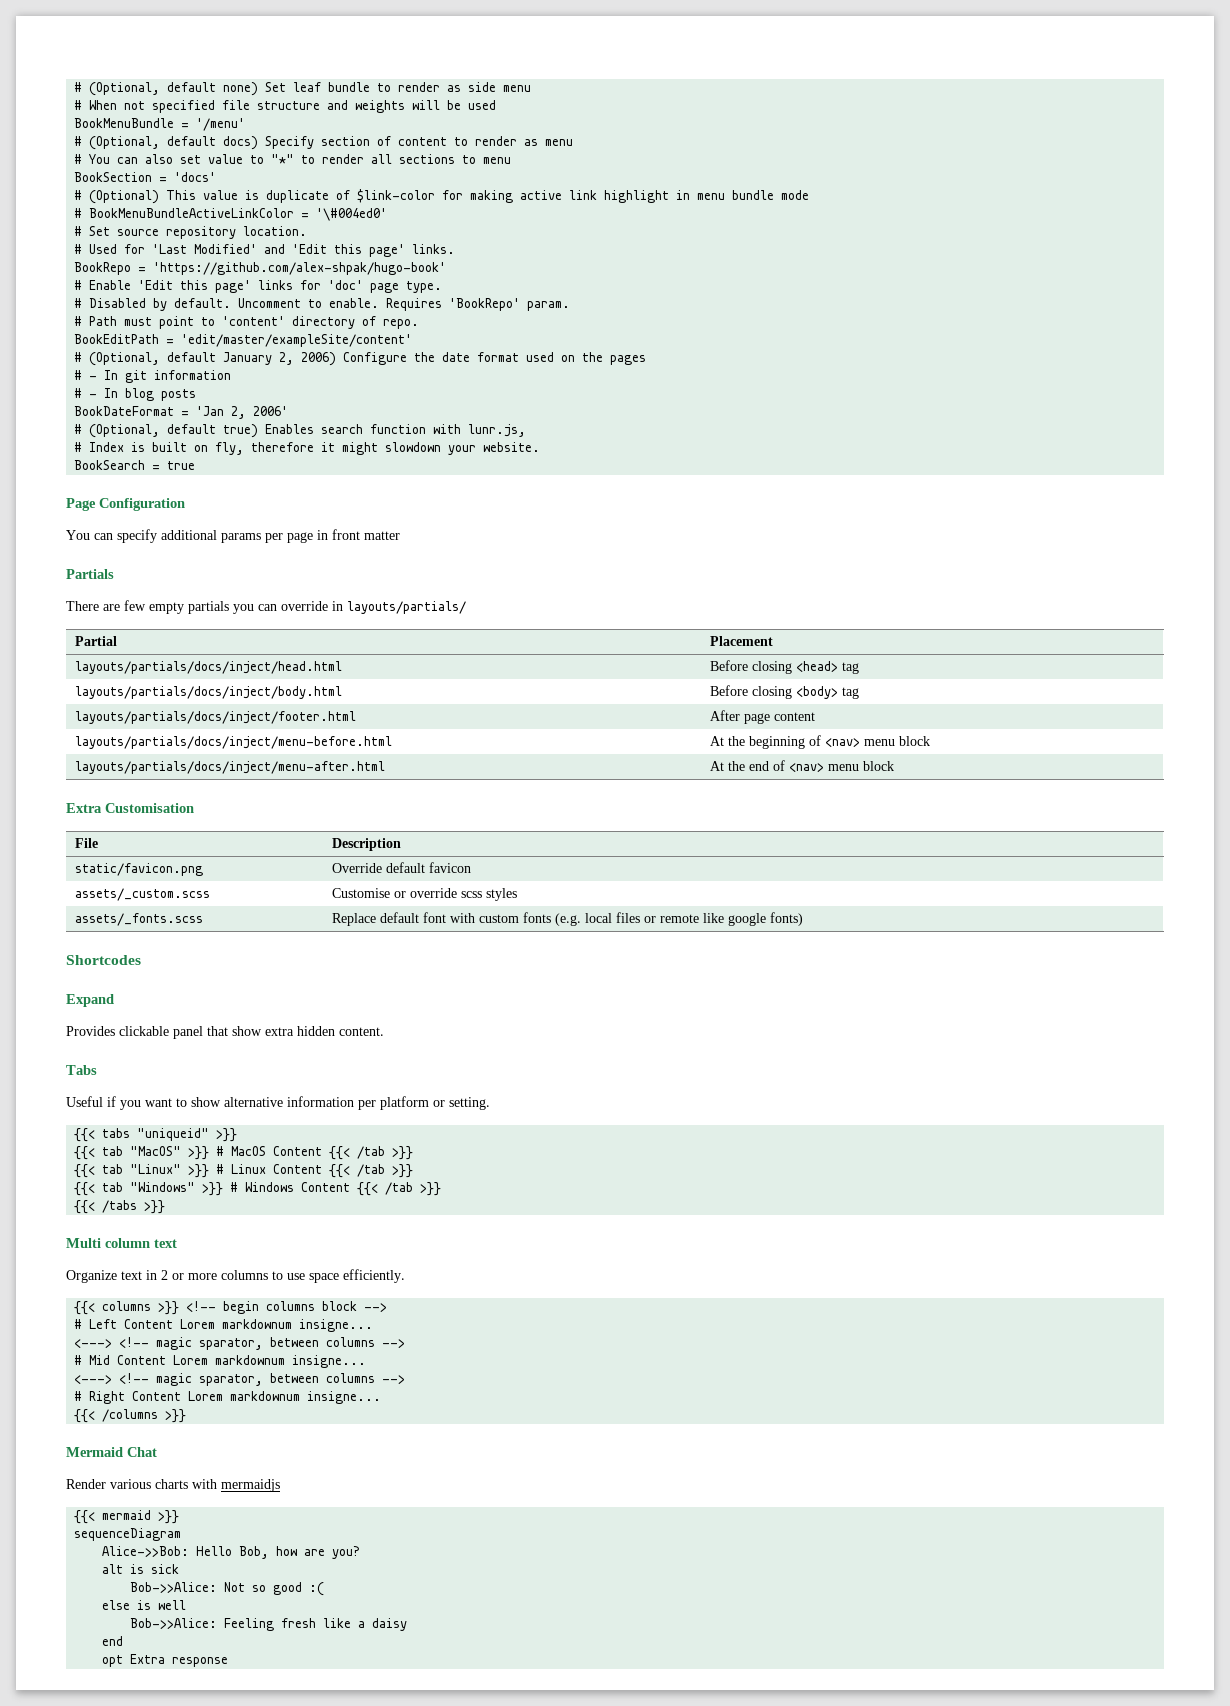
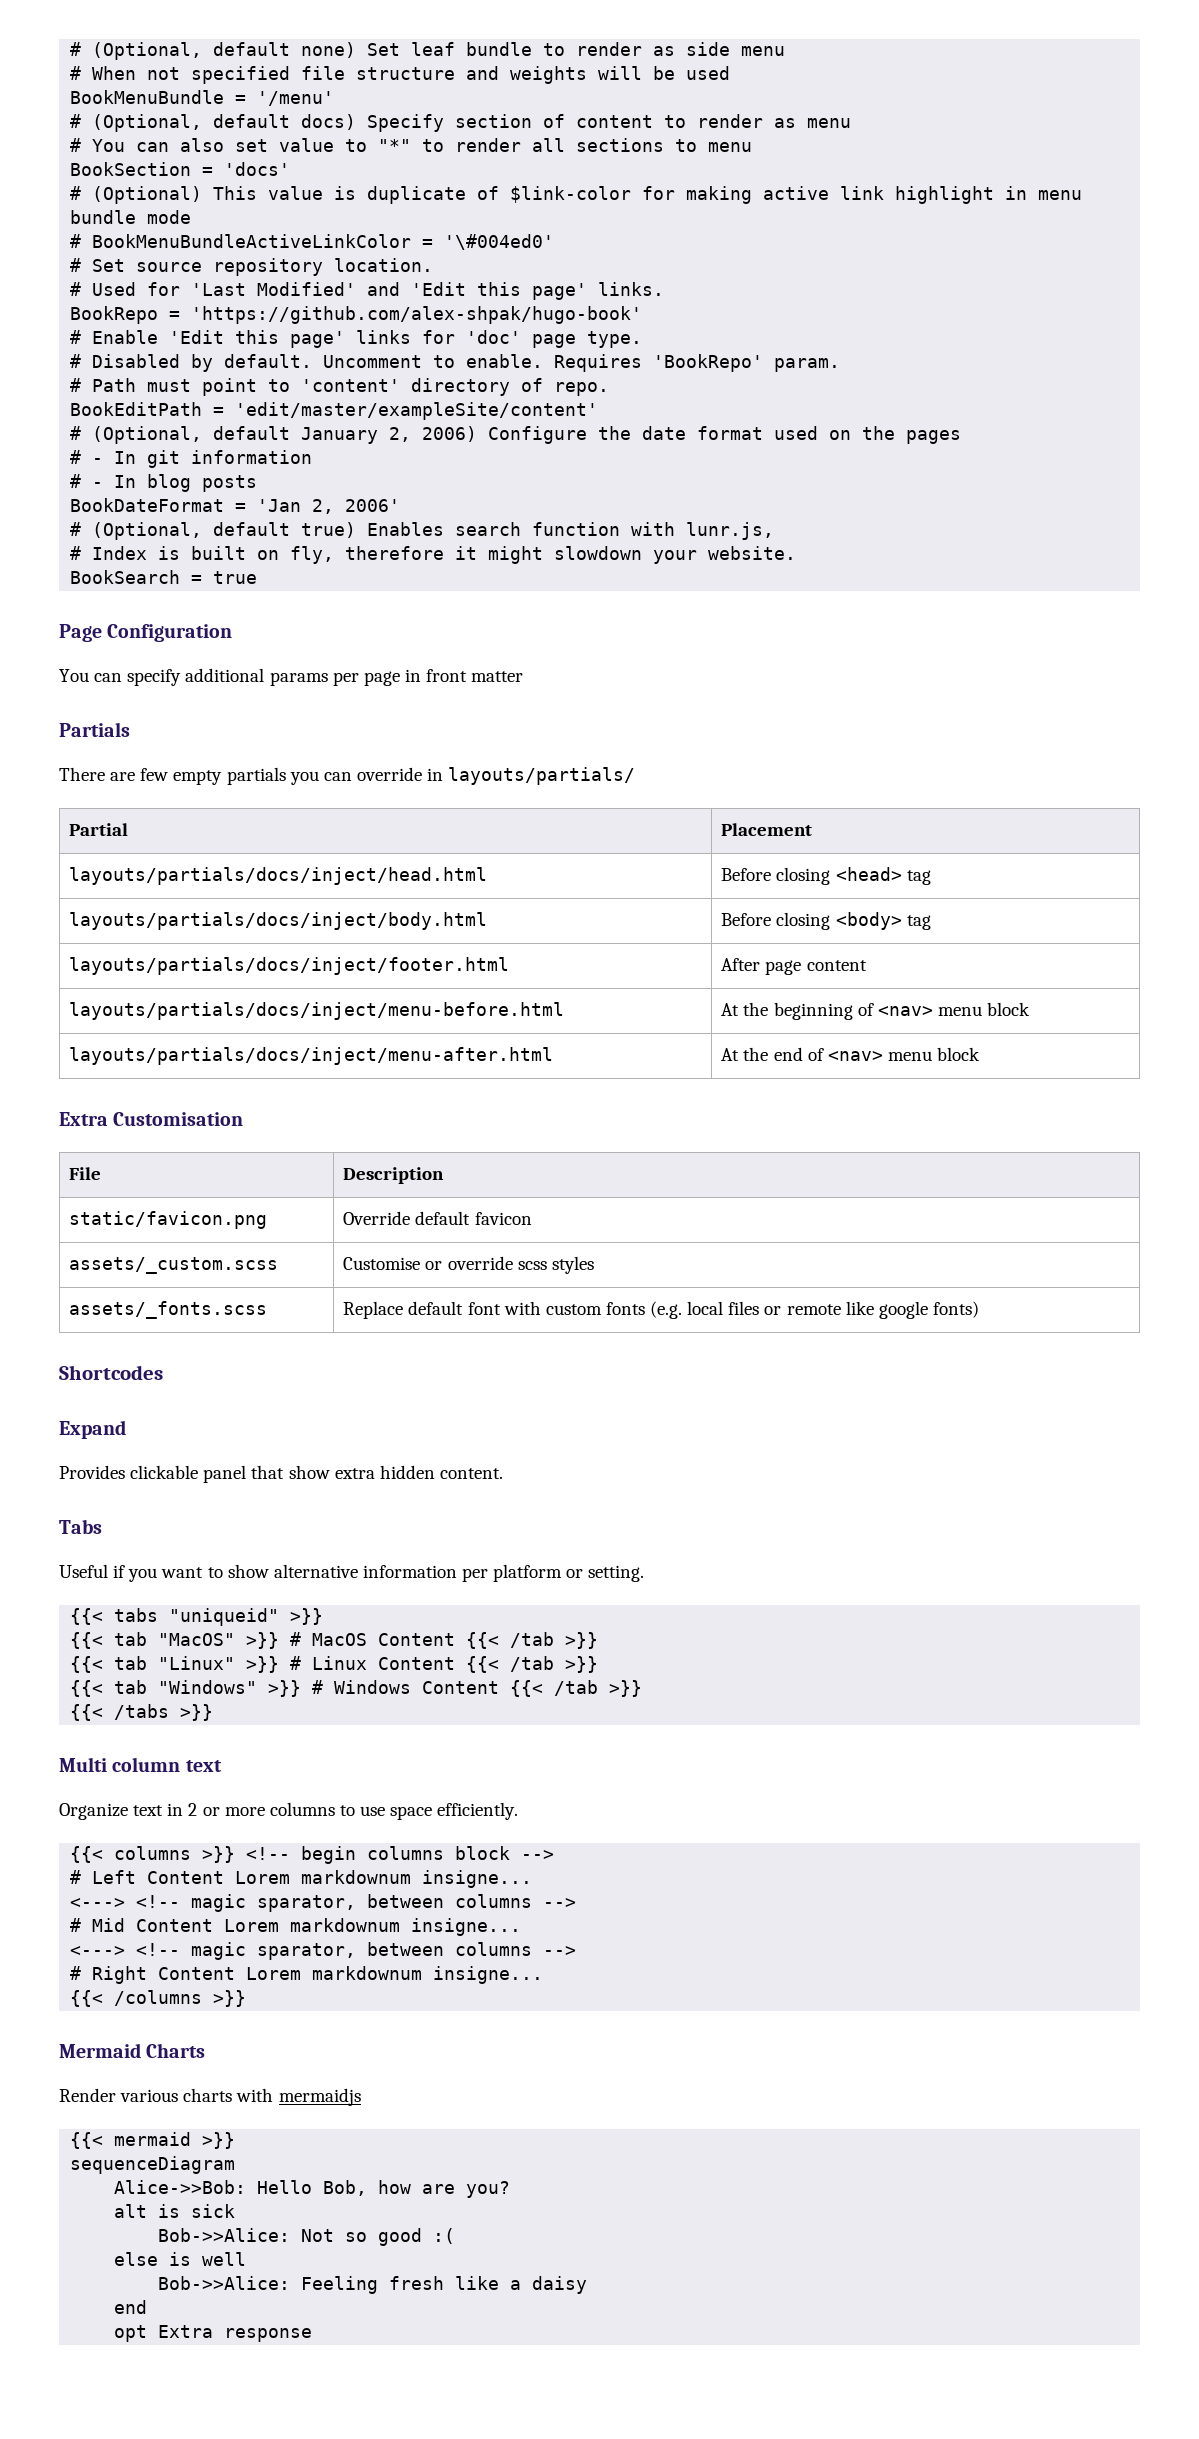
[127,1447,157,1457] Chat -> [146,2043,206,2058] Charts

